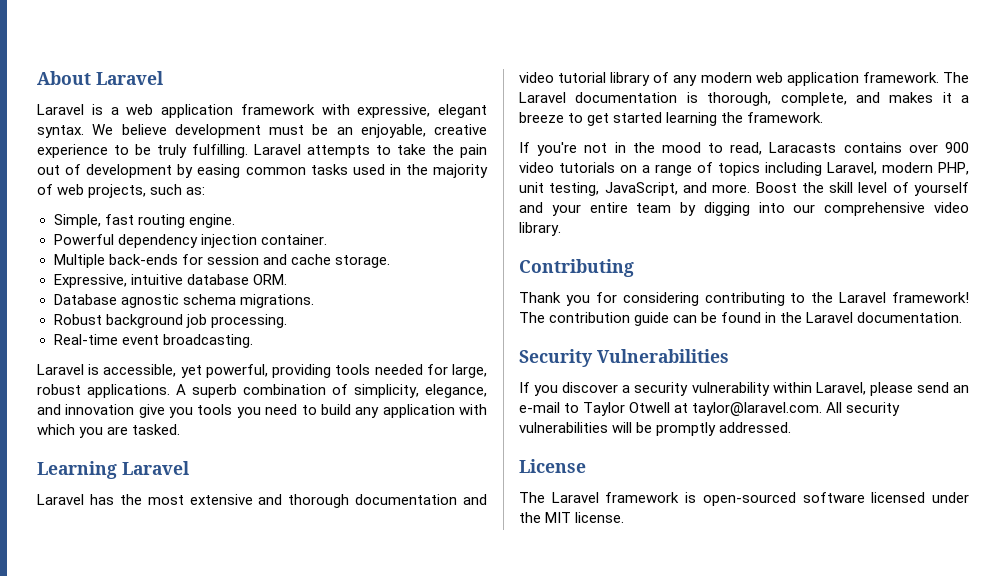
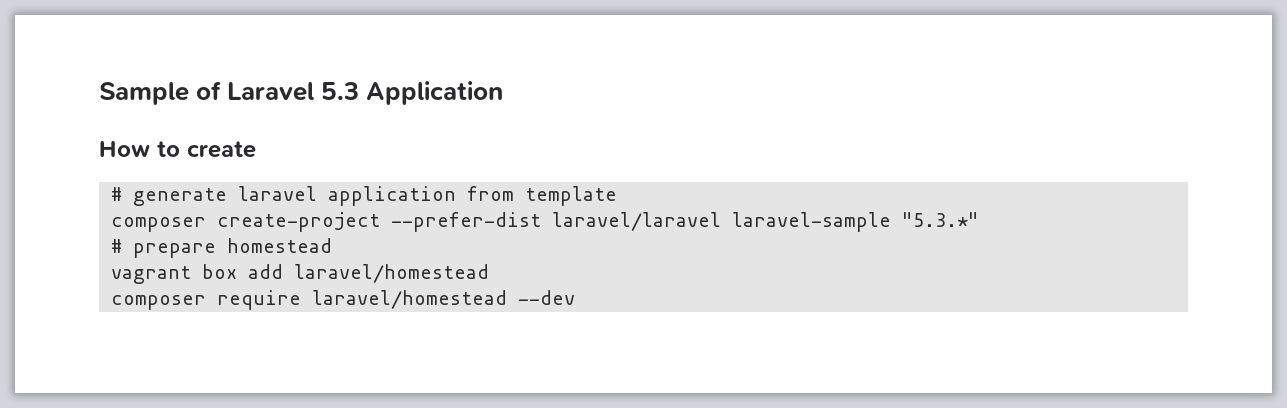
[37,71,163,85] [37,104,487,118] [37,124,487,138] [37,144,487,158] [37,164,489,178] [37,184,206,198] [53,214,235,228] [53,234,327,248] [53,254,390,268] [53,274,287,288] [53,294,314,308] [53,314,287,328] [53,334,253,348] [37,364,488,378] [37,384,487,398] [37,404,488,418] [37,424,181,438] [37,461,189,479] [37,494,487,508] [519,72,969,86] [519,92,969,106] [519,112,824,126] [519,142,969,156] [519,162,969,176] [519,182,969,196] [519,202,969,216] [519,222,561,236] [519,259,634,277] [519,292,969,306] [519,312,963,326] [519,349,729,367] [519,382,969,396] [519,402,901,416] [519,422,792,436] [519,459,586,473] [519,492,969,506] [519,512,625,523] About Laravel // Laravel is a web application framework with expressive, elegant syntax. We believe development must be an enjoyable, creative experience to be truly fulfilling. Laravel attempts to take the pain out of development by easing common tasks used in the majority of web projects, such as: // Simple, fast routing engine. // Powerful dependency injection container. // Multiple back-ends for session and cache storage. // Expressive, intuitive database ORM. // Database agnostic schema migrations. // Robust background job processing. // Real-time event broadcasting. // Laravel is accessible, yet powerful, providing tools needed for large, robust applications. A superb combination of simplicity, elegance, and innovation give you tools you need to build any application with which you are tasked. // Learning Laravel // Laravel has the most extensive and thorough documentation and video tutorial library of any modern web application framework. The Laravel documentation is thorough, complete, and makes it a breeze to get started learning the framework. // If you're not in the mood to read, Laracasts contains over 900 video tutorials on a range of topics including Laravel, modern PHP, unit testing, JavaScript, and more. Boost the skill level of yourself and your entire team by digging into our comprehensive video library. // Contributing // Thank you for considering contributing to the Laravel framework! The contribution guide can be found in the Laravel documentation. // Security Vulnerabilities // If you discover a security vulnerability within Laravel, please send an e-mail to Taylor Otwell at taylor@laravel.com. All security vulnerabilities will be promptly addressed. // License // The Laravel framework is open-sourced software licensed under the MIT license. -> [99,81,504,105] [99,141,256,158] [111,186,618,206] [111,212,980,232] [111,238,333,258] [111,264,490,284] [111,290,576,310] Sample of Laravel 5.3 Application // How to create // # generate laravel application from template // composer create-project --prefer-dist laravel/laravel laravel-sample "5.3.*" // # prepare homestead // vagrant box add laravel/homestead // composer require laravel/homestead --dev

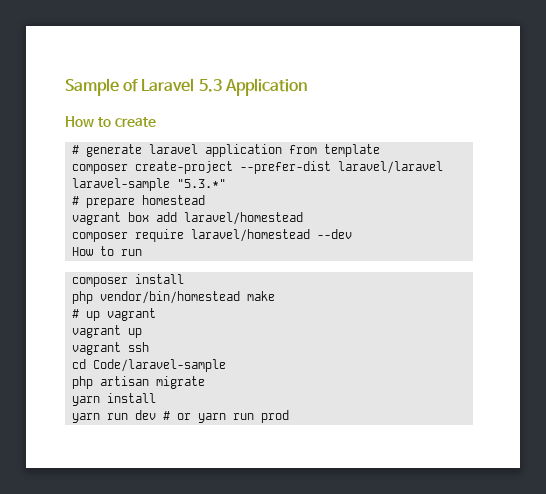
(576, 297) none -> [71,246,142,256] [71,274,184,287] [71,291,275,304] [71,308,156,321] [71,325,142,338] [71,342,149,355] [71,359,226,372] [71,376,205,389] [71,393,156,406] [71,410,289,423] // How to run // composer install // php vendor/bin/homestead make // # up vagrant // vagrant up // vagrant ssh // cd Code/laravel-sample // php artisan migrate // yarn install // yarn run dev # or yarn run prod

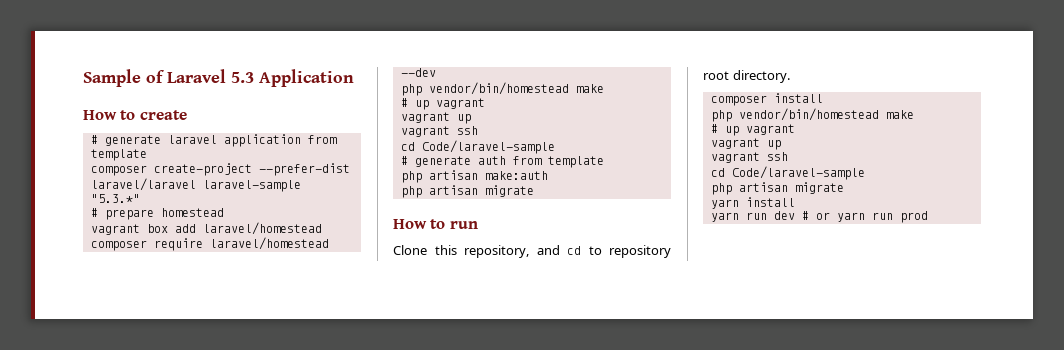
[71,246,142,256] How to run -> [400,82,604,96] [400,98,485,110] [400,112,471,124] [400,126,478,137] [400,140,555,154] [400,156,604,168] [400,170,548,183] [400,185,534,198] [393,219,478,229] [393,245,671,258] [703,70,790,83] php vendor/bin/homestead make // # up vagrant // vagrant up // vagrant ssh // cd Code/laravel-sample // # generate auth from template // php artisan make:auth // php artisan migrate // How to run // Clone this repository, and cd to repository root directory.

